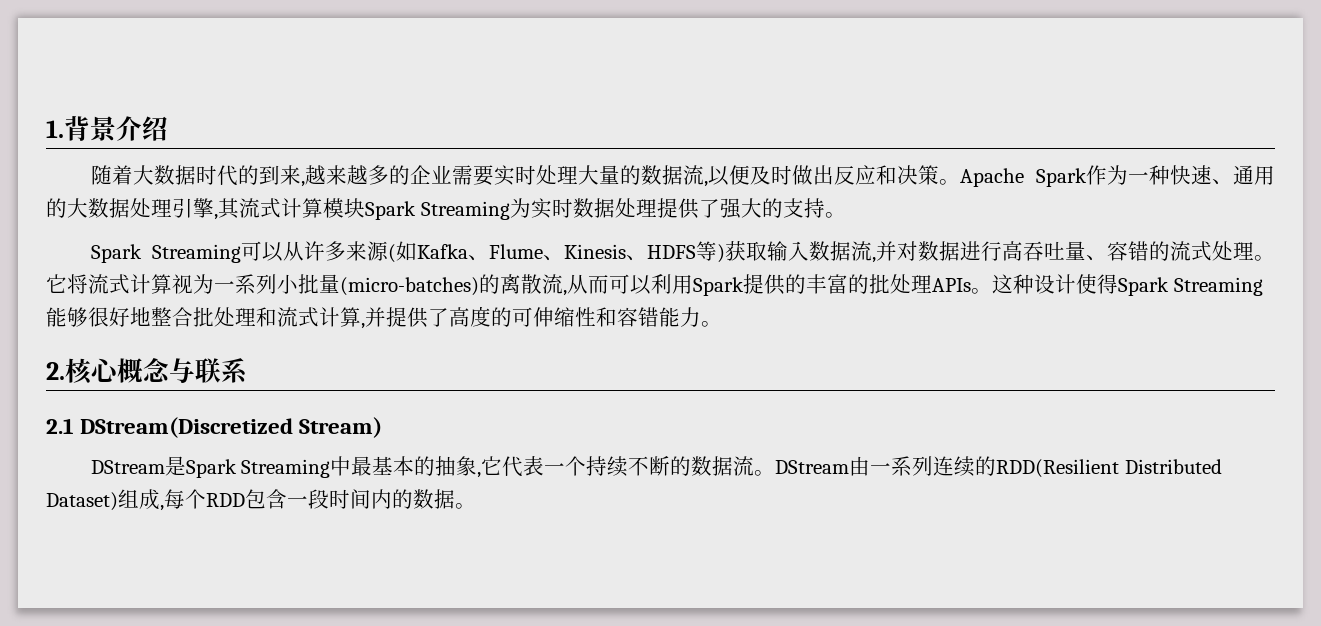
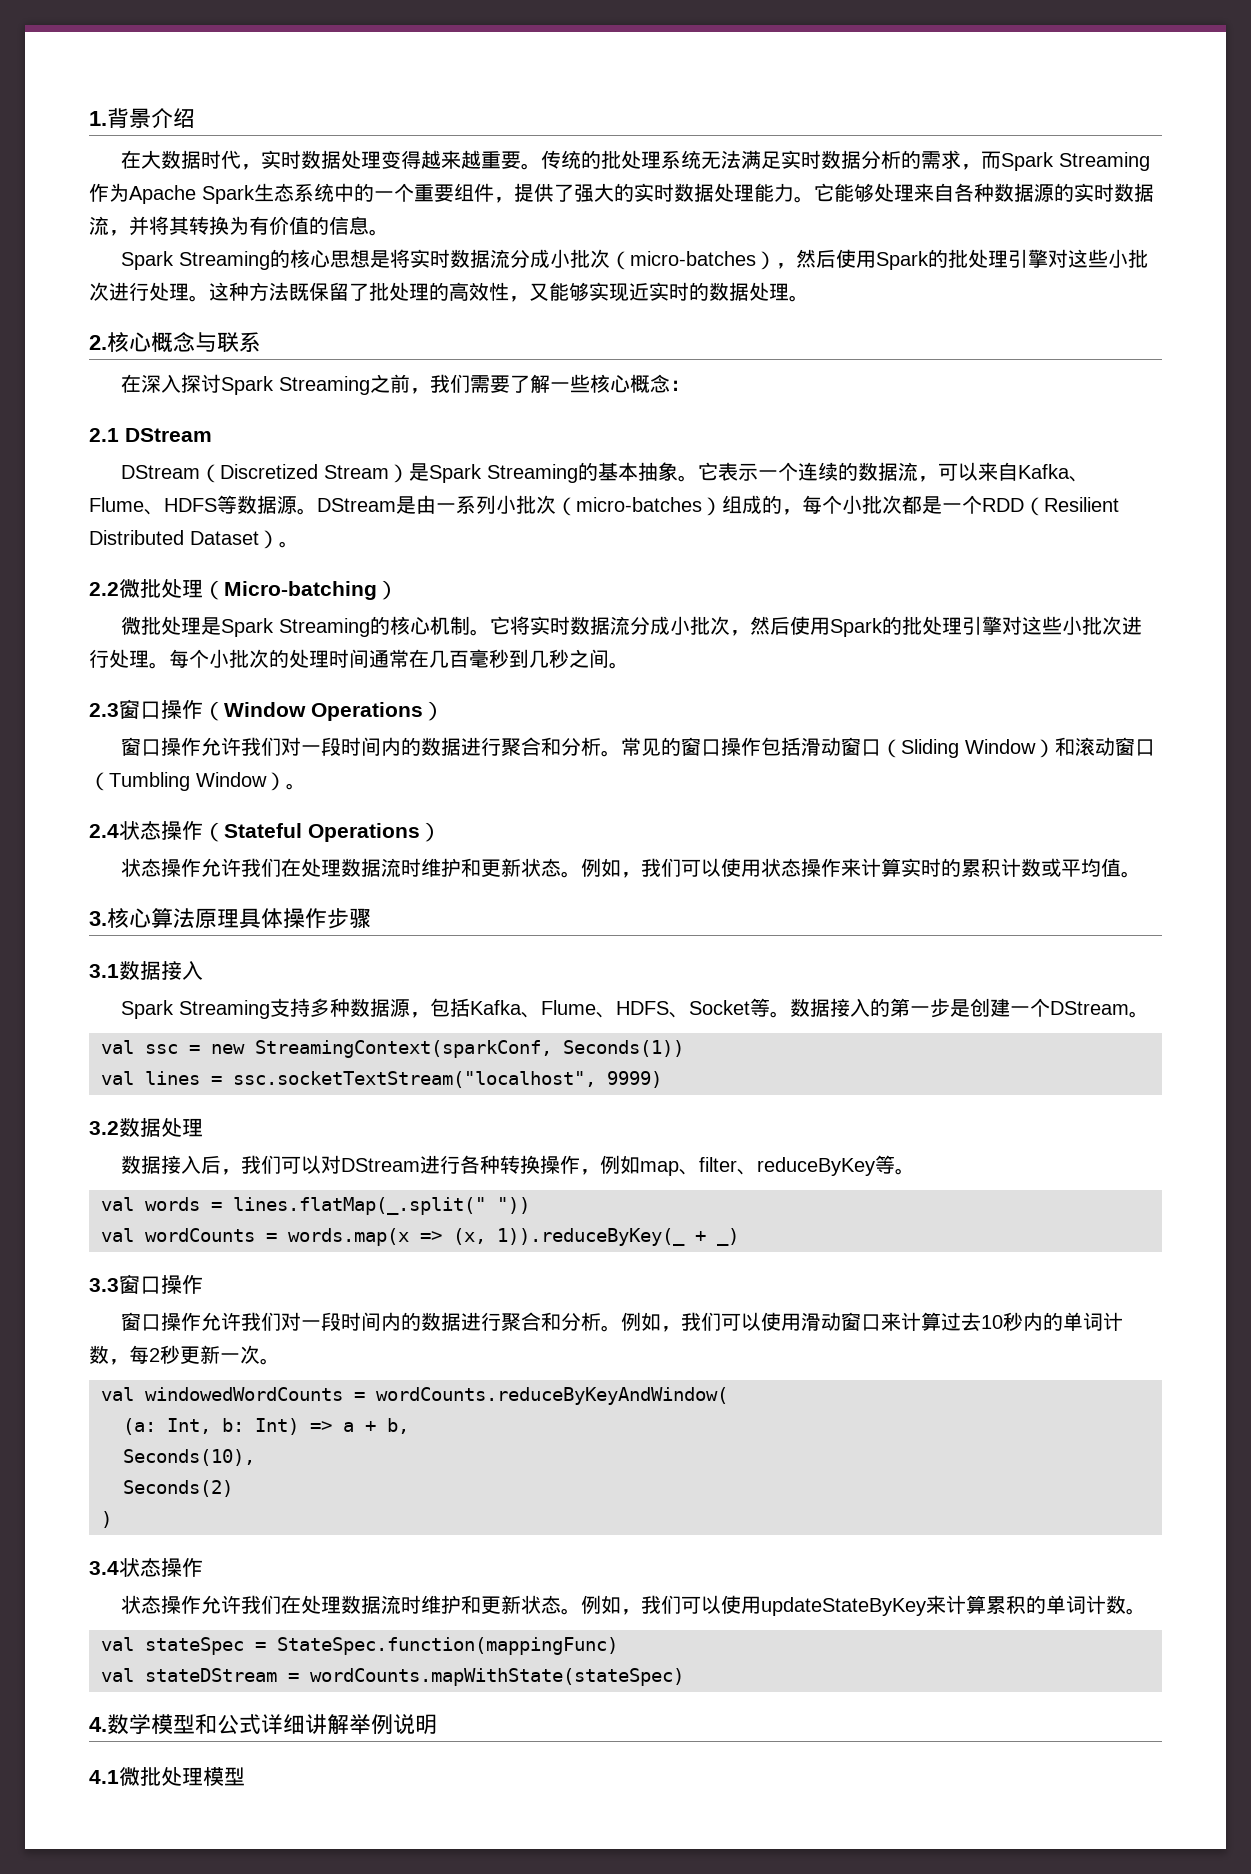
[90,165,133,185] 随着 -> [121,150,142,169] 在
[237,165,1275,187] [46,198,846,220] [90,241,1275,263] [46,274,1263,296] [46,306,701,329] 的到来,越来越多的企业需要实时处理大量的数据流,以便及时做出反应和决策。Apache Spark作为一种快速、通用的大数据处理引擎,其流式计算模块Spark Streaming为实时数据处理提供了强大的支持。 // Spark Streaming可以从许多来源(如Kafka、Flume、Kinesis、HDFS等)获取输入数据流,并对数据进行高吞吐量、容错的流式处理。它将流式计算视为一系列小批量(micro-batches)的离散流,从而可以利用Spark提供的丰富的批处理APIs。这种设计使得Spark Streaming能够很好地整合批处理和流式计算,并提供了高度的可伸缩性和容错能力 -> [241,150,1151,171] [89,183,1154,204] [89,216,389,236] [121,249,1149,270] [89,282,789,302] ，实时数据处理变得越来越重要。传统的批处理系统无法满足实时数据分析的需求，而Spark Streaming作为Apache Spark生态系统中的一个重要组件，提供了强大的实时数据处理能力。它能够处理来自各种数据源的实时数据流，并将其转换为有价值的信息。 // Spark Streaming的核心思想是将实时数据流分成小批次（micro-batches），然后使用Spark的批处理引擎对这些小批次进行处理。这种方法既保留了批处理的高效性，又能够实现近实时的数据处理
(247, 371) none -> [121,374,691,395] // 在深入探讨Spark Streaming之前，我们需要了解一些核心概念：
[80,417,383,438] [90,456,1222,478] [46,489,476,511] DStream(Discretized Stream) // DStream是Spark Streaming中最基本的抽象,它代表一个持续不断的数据流。DStream由一系列连续的RDD(Resilient Distributed Dataset)组成,每个RDD包含一段时间内的数据。 -> [125,428,212,442] [121,462,1090,483] [89,495,1119,516] [89,530,299,549] [89,578,398,600] [121,616,1143,637] [89,649,629,669] [89,699,444,721] [121,737,1156,758] [89,772,306,791] [89,821,441,842] [121,858,1142,878] [89,908,371,929] [89,961,203,980] [121,998,1150,1019] [101,1040,684,1058] [101,1071,662,1088] [89,1117,203,1137] [121,1155,916,1176] [101,1197,530,1215] [101,1228,739,1246] [89,1274,203,1294] [121,1312,1124,1332] [89,1345,280,1365] [101,1387,728,1405] [123,1418,409,1435] [123,1449,255,1466] [123,1480,233,1497] [101,1511,112,1528] [89,1558,203,1577] [121,1595,1147,1616] [101,1637,618,1655] [101,1668,684,1686] [89,1714,437,1735] [89,1766,245,1786] DStream // DStream（Discretized Stream）是Spark Streaming的基本抽象。它表示一个连续的数据流，可以来自Kafka、Flume、HDFS等数据源。DStream是由一系列小批次（micro-batches）组成的，每个小批次都是一个RDD（Resilient Distributed Dataset）。 // 2.2微批处理（Micro-batching） // 微批处理是Spark Streaming的核心机制。它将实时数据流分成小批次，然后使用Spark的批处理引擎对这些小批次进行处理。每个小批次的处理时间通常在几百毫秒到几秒之间。 // 2.3窗口操作（Window Operations） // 窗口操作允许我们对一段时间内的数据进行聚合和分析。常见的窗口操作包括滑动窗口（Sliding Window）和滚动窗口（Tumbling Window）。 // 2.4状态操作（Stateful Operations） // 状态操作允许我们在处理数据流时维护和更新状态。例如，我们可以使用状态操作来计算实时的累积计数或平均值。 // 3.核心算法原理具体操作步骤 // 3.1数据接入 // Spark Streaming支持多种数据源，包括Kafka、Flume、HDFS、Socket等。数据接入的第一步是创建一个DStream。 // val ssc = new StreamingContext(sparkConf, Seconds(1)) // val lines = ssc.socketTextStream("localhost", 9999) // 3.2数据处理 // 数据接入后，我们可以对DStream进行各种转换操作，例如map、filter、reduceByKey等。 // val words = lines.flatMap(_.split(" ")) // val wordCounts = words.map(x => (x, 1)).reduceByKey(_ + _) // 3.3窗口操作 // 窗口操作允许我们对一段时间内的数据进行聚合和分析。例如，我们可以使用滑动窗口来计算过去10秒内的单词计数，每2秒更新一次。 // val windowedWordCounts = wordCounts.reduceByKeyAndWindow( // (a: Int, b: Int) => a + b, // Seconds(10), // Seconds(2) // ) // 3.4状态操作 // 状态操作允许我们在处理数据流时维护和更新状态。例如，我们可以使用updateStateByKey来计算累积的单词计数。 // val stateSpec = StateSpec.function(mappingFunc) // val stateDStream = wordCounts.mapWithState(stateSpec) // 4.数学模型和公式详细讲解举例说明 // 4.1微批处理模型

